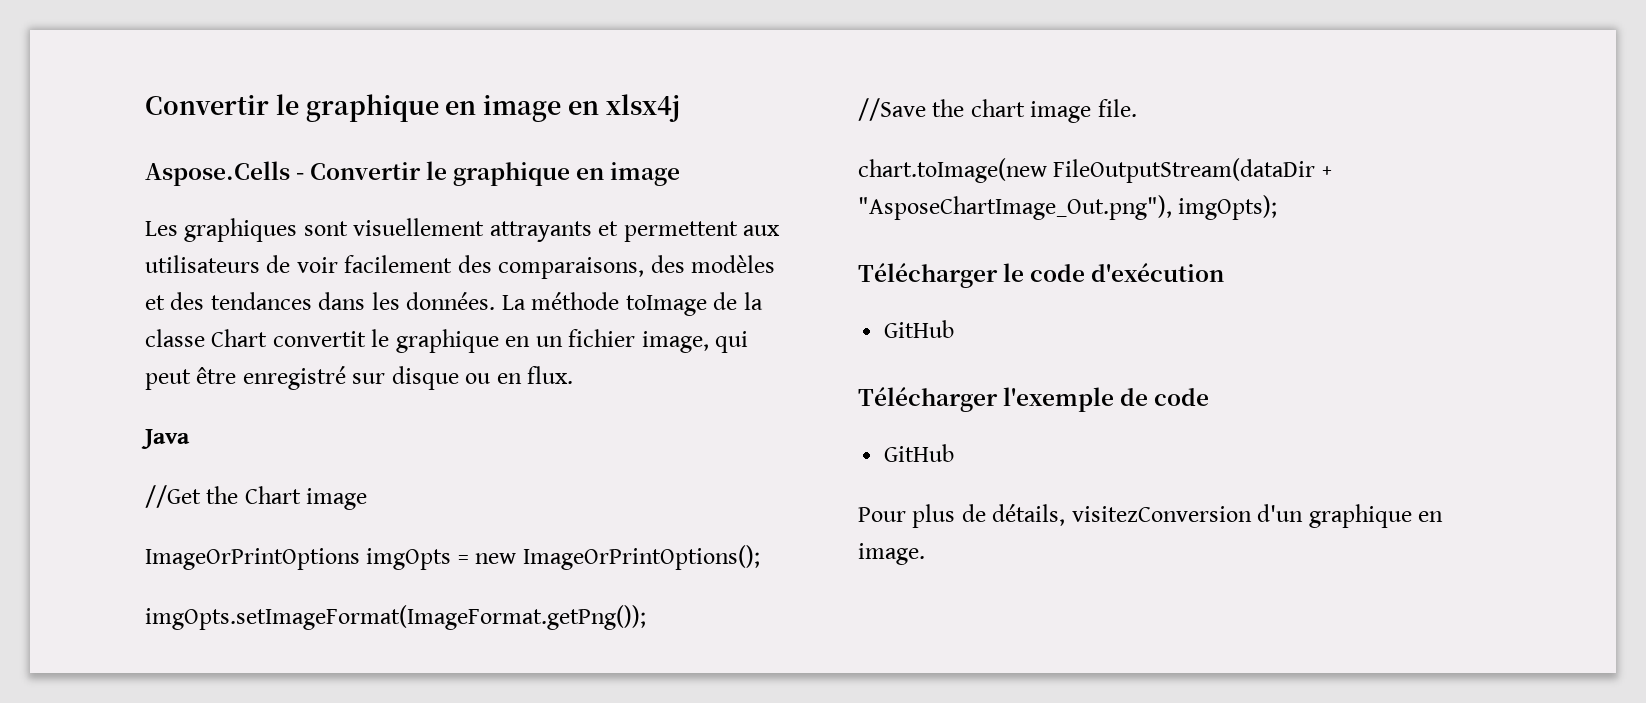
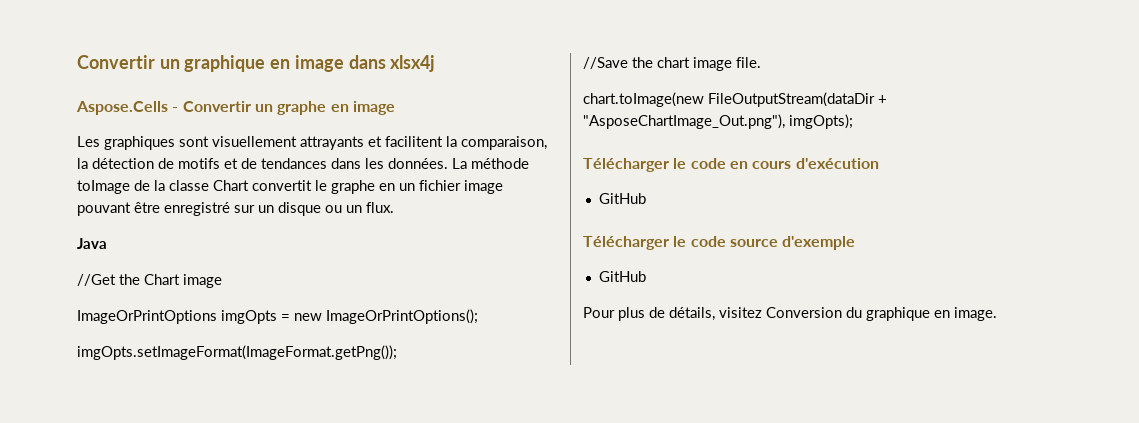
[145,94,599,122] Convertir le graphique en image en -> [77,55,386,72] Convertir un graphique en image dans
[426,161,571,186] le graphique -> [254,101,327,115] un graphe
[623,221,781,242] [145,255,776,279] [145,292,205,310] permettent aux utilisateurs de voir facilement des comparaisons, des modèles et des -> [385,136,547,150] [77,158,257,169] facilitent la comparaison, la détection de motifs et de
[395,329,499,353] graphique -> [331,180,375,194] graphe
[641,331,749,353] [145,369,191,390] image, qui peut -> [464,180,503,194] [77,202,131,216] image pouvant
(386, 378) none -> [258,205,274,213] un
[496,373,522,384] en -> [346,205,362,213] un
(1086, 273) none -> [729,161,792,169] en cours
[1003,387,1210,412] l'exemple de code -> [673,236,856,250] le code source d'exemple
[1071,504,1304,522] visitezConversion d'un -> [719,307,862,318] visitez Conversion du

